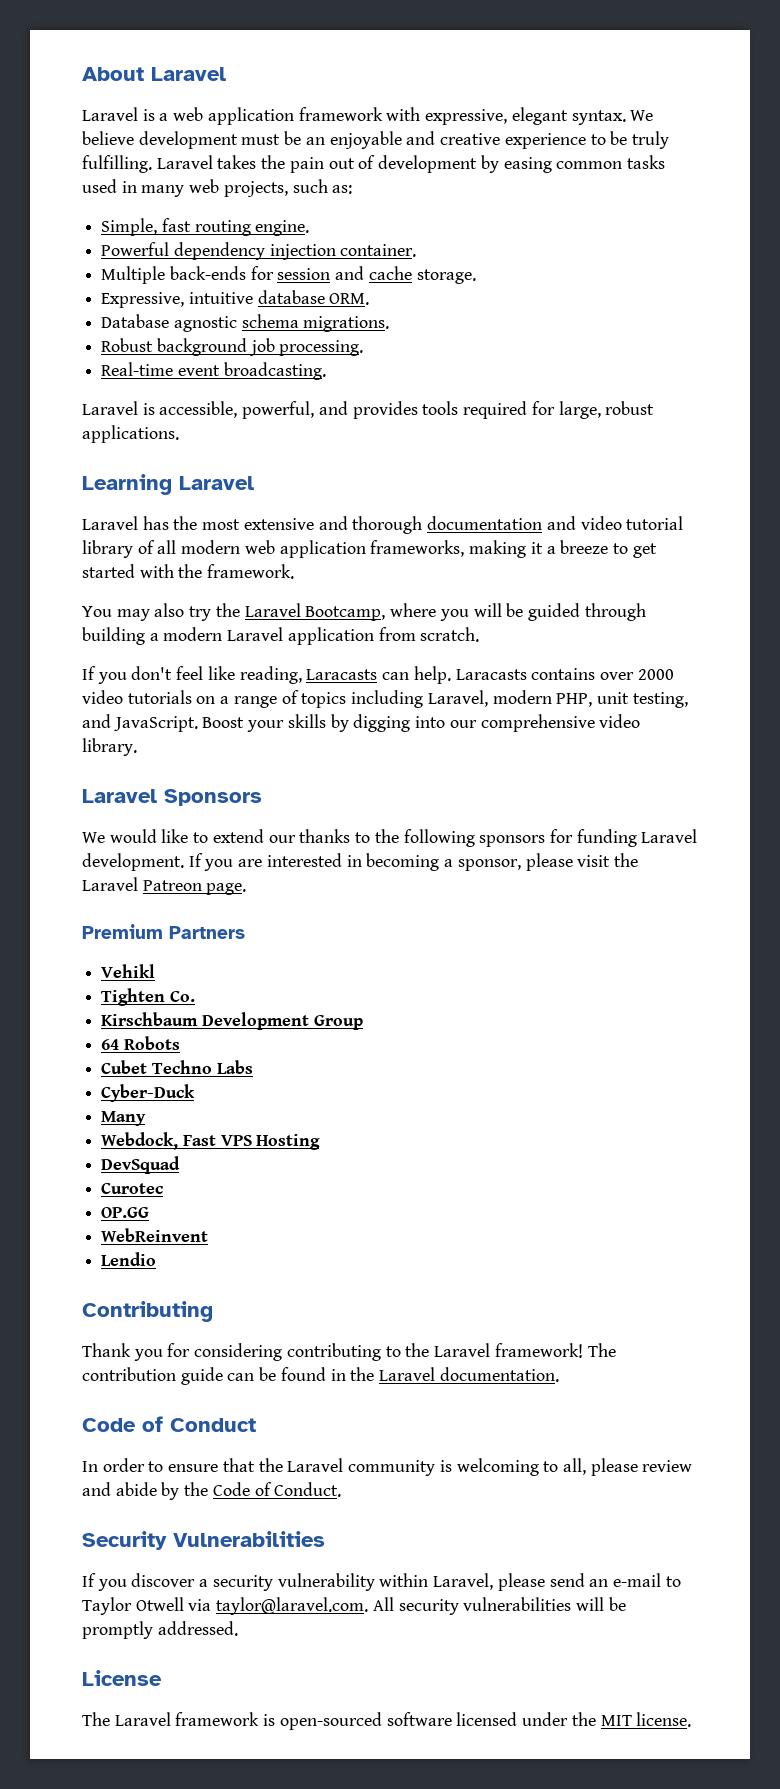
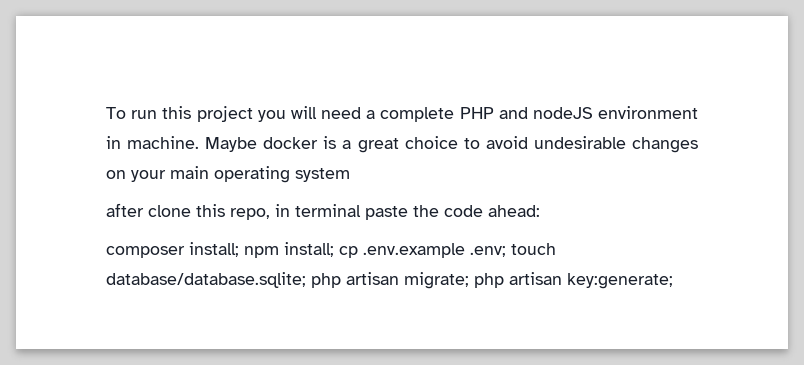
[82,67,226,81] [82,107,654,125] [82,131,669,149] [82,155,665,173] [82,179,353,197] [101,218,310,236] [101,242,417,260] [101,266,476,284] [101,290,370,308] [101,314,390,332] [101,338,364,356] [101,362,326,380] [82,401,655,419] [82,425,179,443] [82,474,254,495] [82,516,684,534] [82,540,657,558] [82,564,295,579] [82,603,646,621] [82,627,480,645] [82,666,674,684] [82,690,688,708] [82,714,641,732] [82,738,137,756] [82,789,262,806] [82,829,698,847] [82,853,638,871] [82,877,247,895] [82,924,245,939] [101,964,156,978] [101,988,195,1006] [101,1012,363,1030] [101,1036,180,1050] [101,1060,253,1074] [101,1084,196,1102] [101,1111,147,1126] [101,1132,321,1150] [101,1156,181,1174] [101,1183,164,1194] [101,1207,150,1218] [101,1228,209,1242] [101,1252,157,1266] [82,1301,213,1322] [82,1343,616,1361] [82,1367,559,1385] [82,1416,256,1432] [82,1458,693,1476] [82,1482,342,1500] [82,1531,325,1550] [82,1573,681,1591] [82,1597,626,1615] [82,1621,238,1639] [82,1670,162,1686] [82,1712,692,1730] About Laravel // Laravel is a web application framework with expressive, elegant syntax. We believe development must be an enjoyable and creative experience to be truly fulfilling. Laravel takes the pain out of development by easing common tasks used in many web projects, such as: // Simple, fast routing engine. // Powerful dependency injection container. // Multiple back-ends for session and cache storage. // Expressive, intuitive database ORM. // Database agnostic schema migrations. // Robust background job processing. // Real-time event broadcasting. // Laravel is accessible, powerful, and provides tools required for large, robust applications. // Learning Laravel // Laravel has the most extensive and thorough documentation and video tutorial library of all modern web application frameworks, making it a breeze to get started with the framework. // You may also try the Laravel Bootcamp, where you will be guided through building a modern Laravel application from scratch. // If you don't feel like reading, Laracasts can help. Laracasts contains over 2000 video tutorials on a range of topics including Laravel, modern PHP, unit testing, and JavaScript. Boost your skills by digging into our comprehensive video library. // Laravel Sponsors // We would like to extend our thanks to the following sponsors for funding Laravel development. If you are interested in becoming a sponsor, please visit the Laravel Patreon page. // Premium Partners // Vehikl // Tighten Co. // Kirschbaum Development Group // 64 Robots // Cubet Techno Labs // Cyber-Duck // Many // Webdock, Fast VPS Hosting // DevSquad // Curotec // OP.GG // WebReinvent // Lendio // Contributing // Thank you for considering contributing to the Laravel framework! The contribution guide can be found in the Laravel documentation. // Code of Conduct // In order to ensure that the Laravel community is welcoming to all, please review and abide by the Code of Conduct. // Security Vulnerabilities // If you discover a security vulnerability within Laravel, please send an e-mail to Taylor Otwell via taylor@laravel.com. All security vulnerabilities will be promptly addressed. // License // The Laravel framework is open-sourced software licensed under the MIT license. -> [106,106,698,122] [106,136,698,153] [106,166,350,183] [106,203,540,220] [106,242,556,258] [106,272,673,289] To run this project you will need a complete PHP and nodeJS environment in machine. Maybe docker is a great choice to avoid undesirable changes on your main operating system // after clone this repo, in terminal paste the code ahead: // composer install; npm install; cp .env.example .env; touch database/database.sqlite; php artisan migrate; php artisan key:generate;

